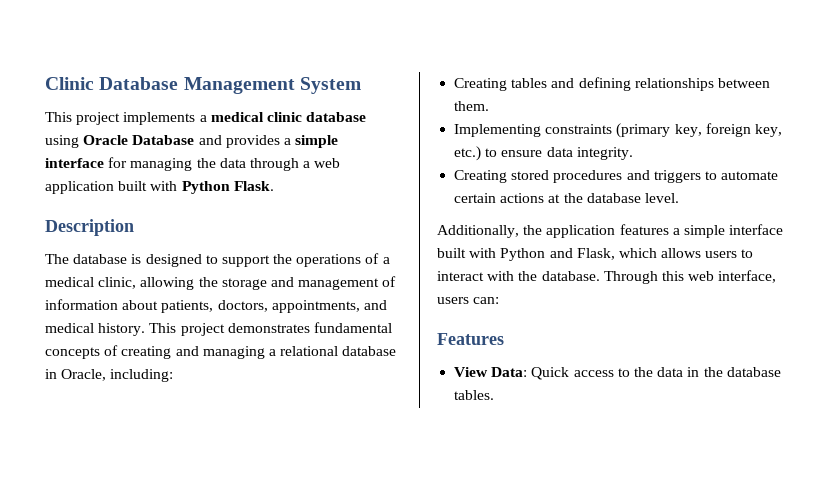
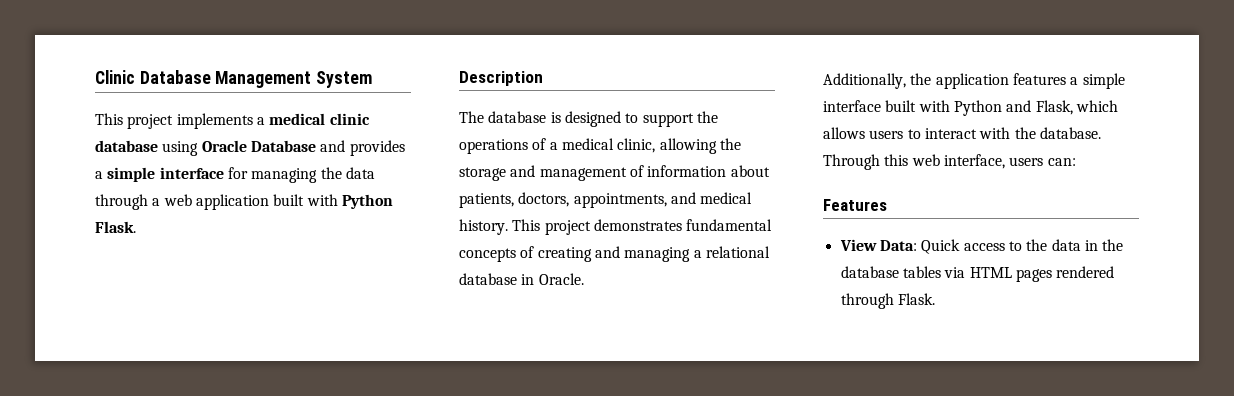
[61,369,174,382] [454,77,770,91] [454,101,490,111] [454,123,782,138] [454,146,633,161] [454,170,779,183] [454,193,679,203] Oracle, including: // Creating tables and defining relationships between them. // Implementing constraints (primary key, foreign key, etc.) to ensure data integrity. // Creating stored procedures and triggers to automate certain actions at the database level. -> [538,273,584,285] Oracle.
[454,390,495,400] tables. -> [902,266,1115,282] [840,293,935,309] tables via HTML pages rendered through Flask.

